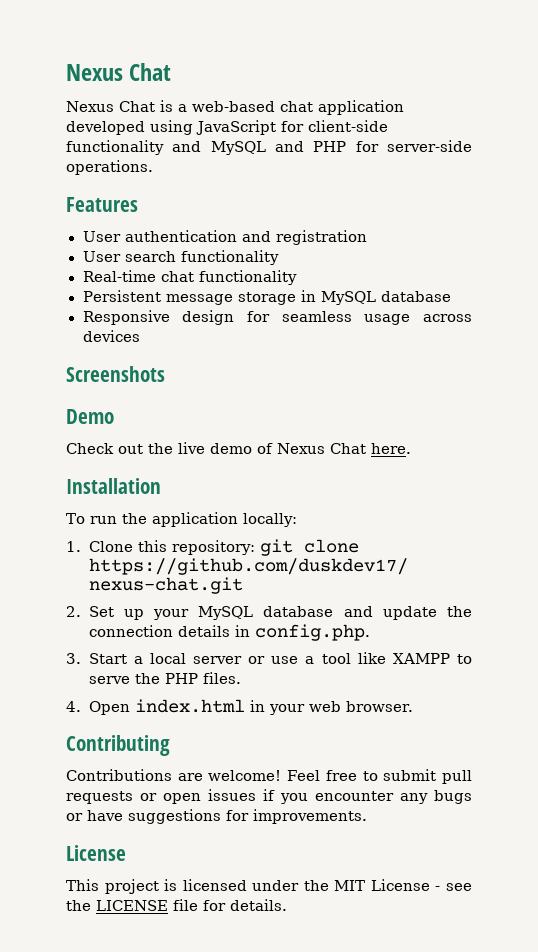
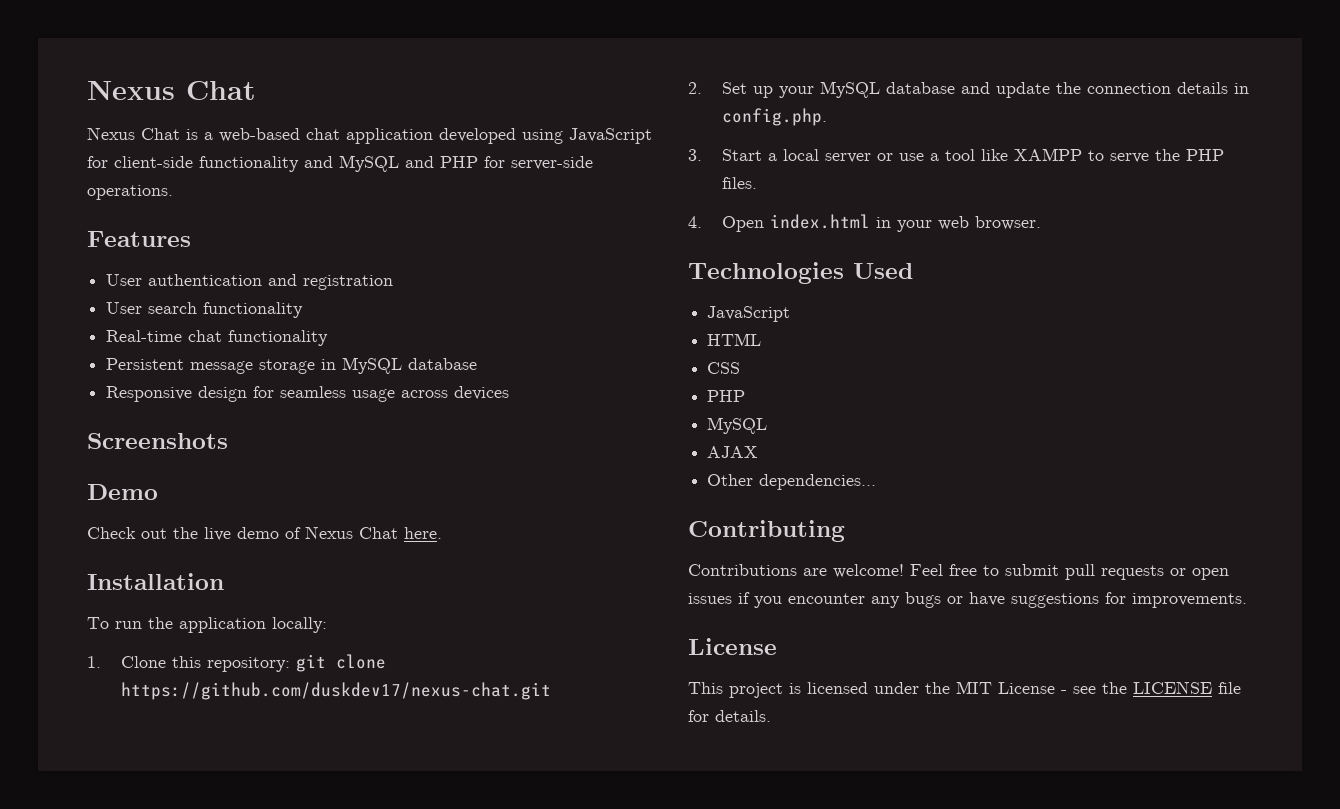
(414, 706) none -> [688,262,913,284] [707,306,791,322] [707,333,762,346] [707,362,741,374] [707,390,746,402] [707,417,768,434] [707,446,759,458] [707,474,877,490] // Technologies Used // JavaScript // HTML // CSS // PHP // MySQL // AJAX // Other dependencies...

